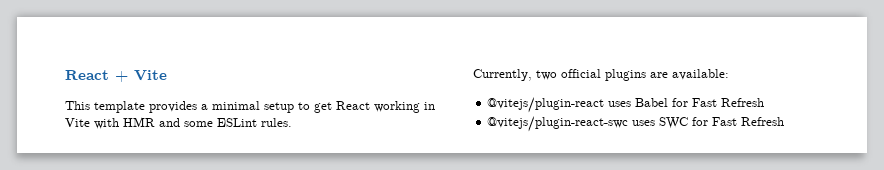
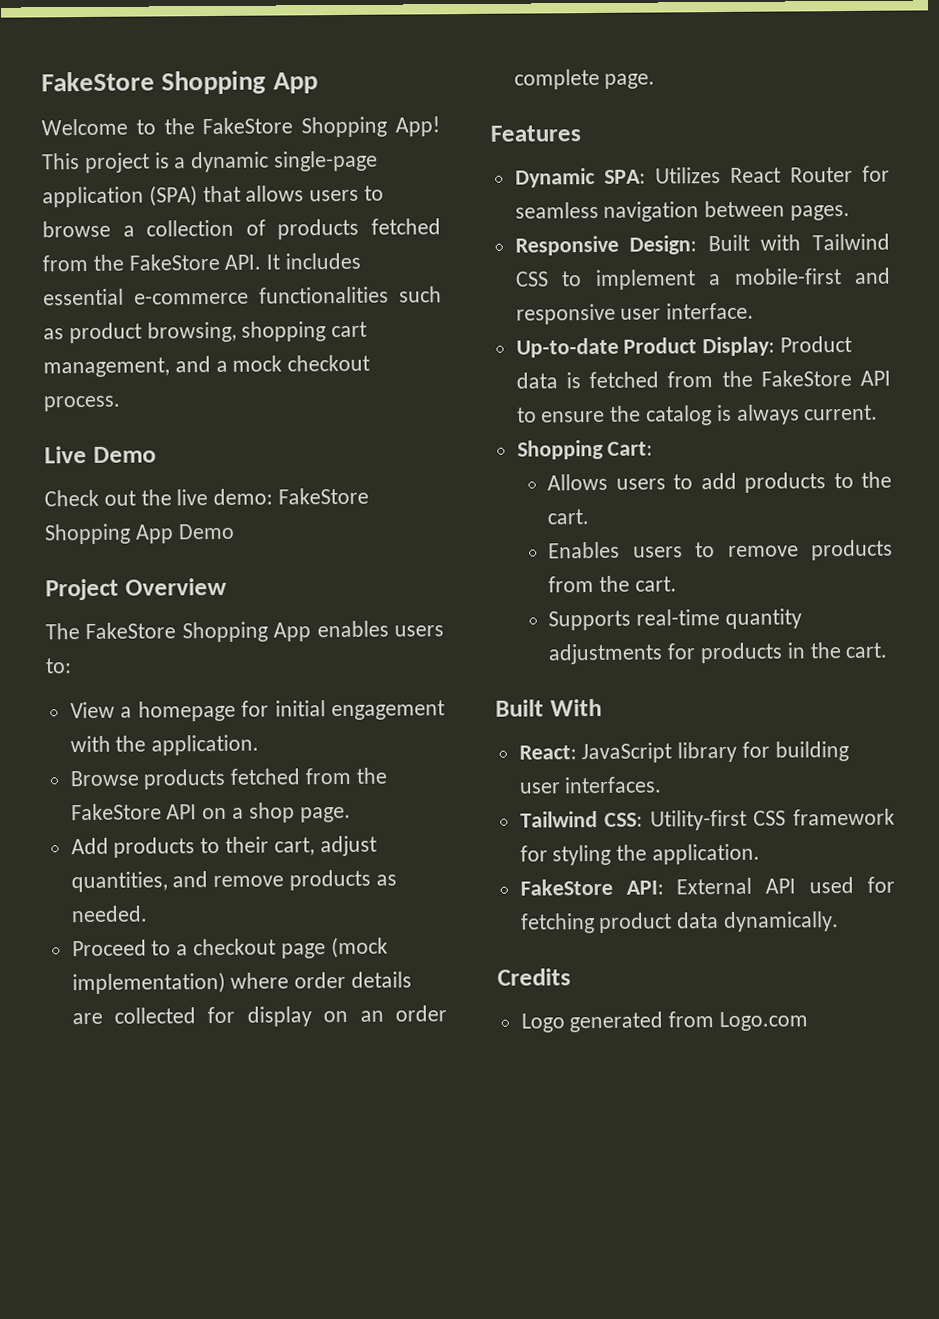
[65,70,167,82] [65,101,435,113] [65,117,292,129] [473,69,729,81] [487,97,765,113] [487,116,785,132] React + Vite // This template provides a minimal setup to get React working in Vite with HMR and some ESLint rules. // Currently, two official plugins are available: // @vitejs/plugin-react uses Babel for Fast Refresh // @vitejs/plugin-react-swc uses SWC for Fast Refresh -> [41,70,318,95] [41,116,440,138] [42,150,379,174] [42,185,385,208] [42,218,441,240] [42,252,362,272] [43,286,442,306] [43,321,368,344] [43,354,371,378] [43,395,121,412] [44,446,156,464] [44,487,370,507] [44,523,235,545] [45,577,227,601] [45,620,444,643] [45,658,72,674] [69,700,445,722] [69,734,260,756] [69,767,387,790] [70,802,351,823] [70,835,377,858] [70,869,397,893] [70,905,148,923] [71,936,388,959] [71,971,413,995] [71,1005,447,1027] [513,68,656,90] [490,125,581,142] [514,165,890,188] [514,200,851,222] [514,233,890,256] [514,267,891,291] [515,302,755,325] [515,335,853,358] [515,369,891,389] [516,404,879,426] [516,439,654,460] [547,471,892,493] [547,509,590,525] [548,539,893,561] [548,575,677,593] [548,608,802,631] [548,642,888,665] [495,698,602,717] [518,741,849,764] [518,776,663,794] [519,808,895,831] [519,843,761,866] [519,876,895,896] [519,911,840,934] [497,968,571,986] [520,1011,809,1033] FakeStore Shopping App // Welcome to the FakeStore Shopping App! This project is a dynamic single-page application (SPA) that allows users to browse a collection of products fetched from the FakeStore API. It includes essential e-commerce functionalities such as product browsing, shopping cart management, and a mock checkout process. // Live Demo // Check out the live demo: FakeStore Shopping App Demo // Project Overview // The FakeStore Shopping App enables users to: // View a homepage for initial engagement with the application. // Browse products fetched from the FakeStore API on a shop page. // Add products to their cart, adjust quantities, and remove products as needed. // Proceed to a checkout page (mock implementation) where order details are collected for display on an order complete page. // Features // Dynamic SPA: Utilizes React Router for seamless navigation between pages. // Responsive Design: Built with Tailwind CSS to implement a mobile-first and responsive user interface. // Up-to-date Product Display: Product data is fetched from the FakeStore API to ensure the catalog is always current. // Shopping Cart: // Allows users to add products to the cart. // Enables users to remove products from the cart. // Supports real-time quantity adjustments for products in the cart. // Built With // React: JavaScript library for building user interfaces. // Tailwind CSS: Utility-first CSS framework for styling the application. // FakeStore API: External API used for fetching product data dynamically. // Credits // Logo generated from Logo.com

